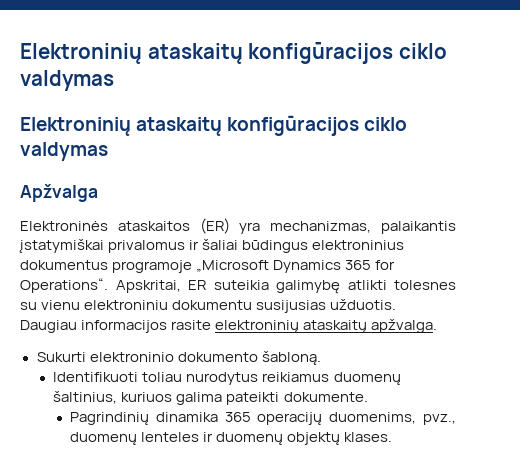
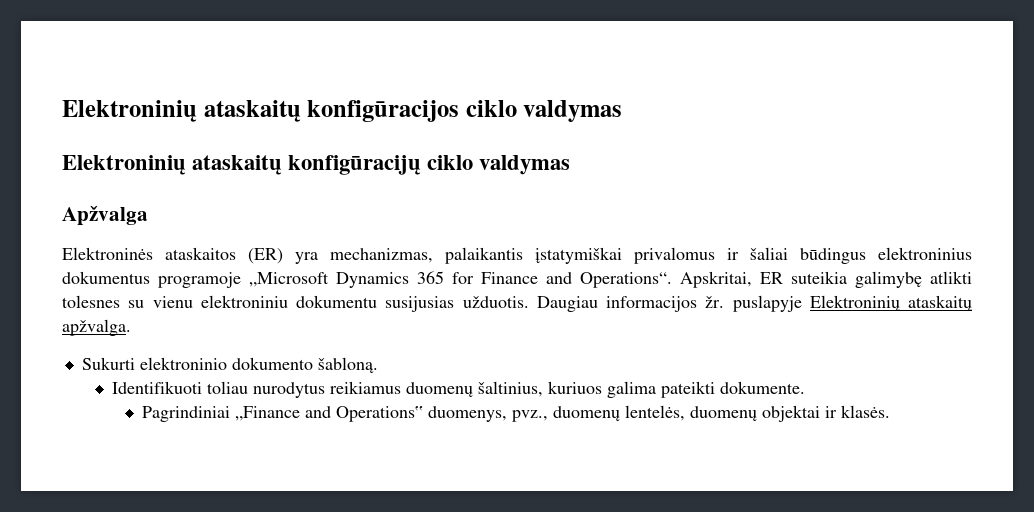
[227,115,360,136] konfigūracijos -> [288,155,422,175] konfigūracijų
(396, 265) none -> [481,272,572,284] Finance and
[171,320,300,333] rasite elektroninių -> [705,295,900,312] žr. puslapyje Elektroninių
[70,412,457,425] [70,432,393,445] Pagrindinių dinamika 365 operacijų duomenims, pvz., duomenų lenteles ir duomenų objektų klases. -> [142,405,891,422] Pagrindiniai „Finance and Operations‟ duomenys, pvz., duomenų lentelės, duomenų objektai ir klasės.

